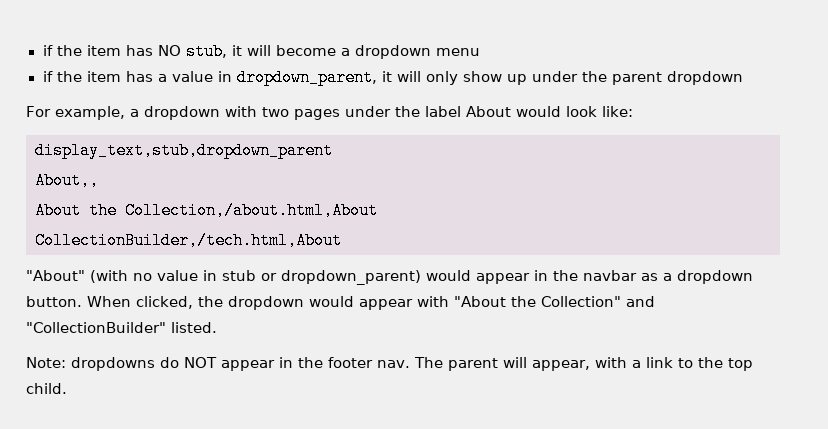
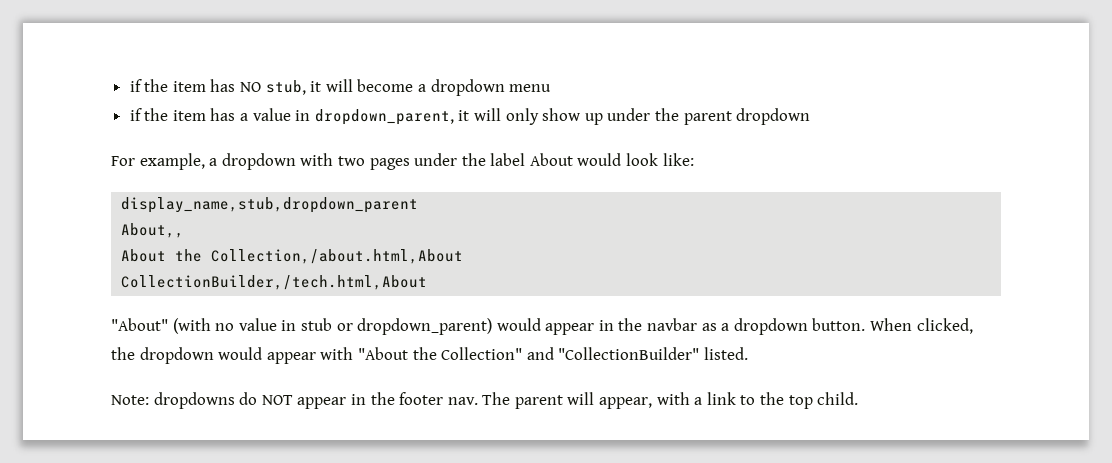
[35,142,333,159] display_text,stub,dropdown_parent -> [121,197,419,213] display_name,stub,dropdown_parent

